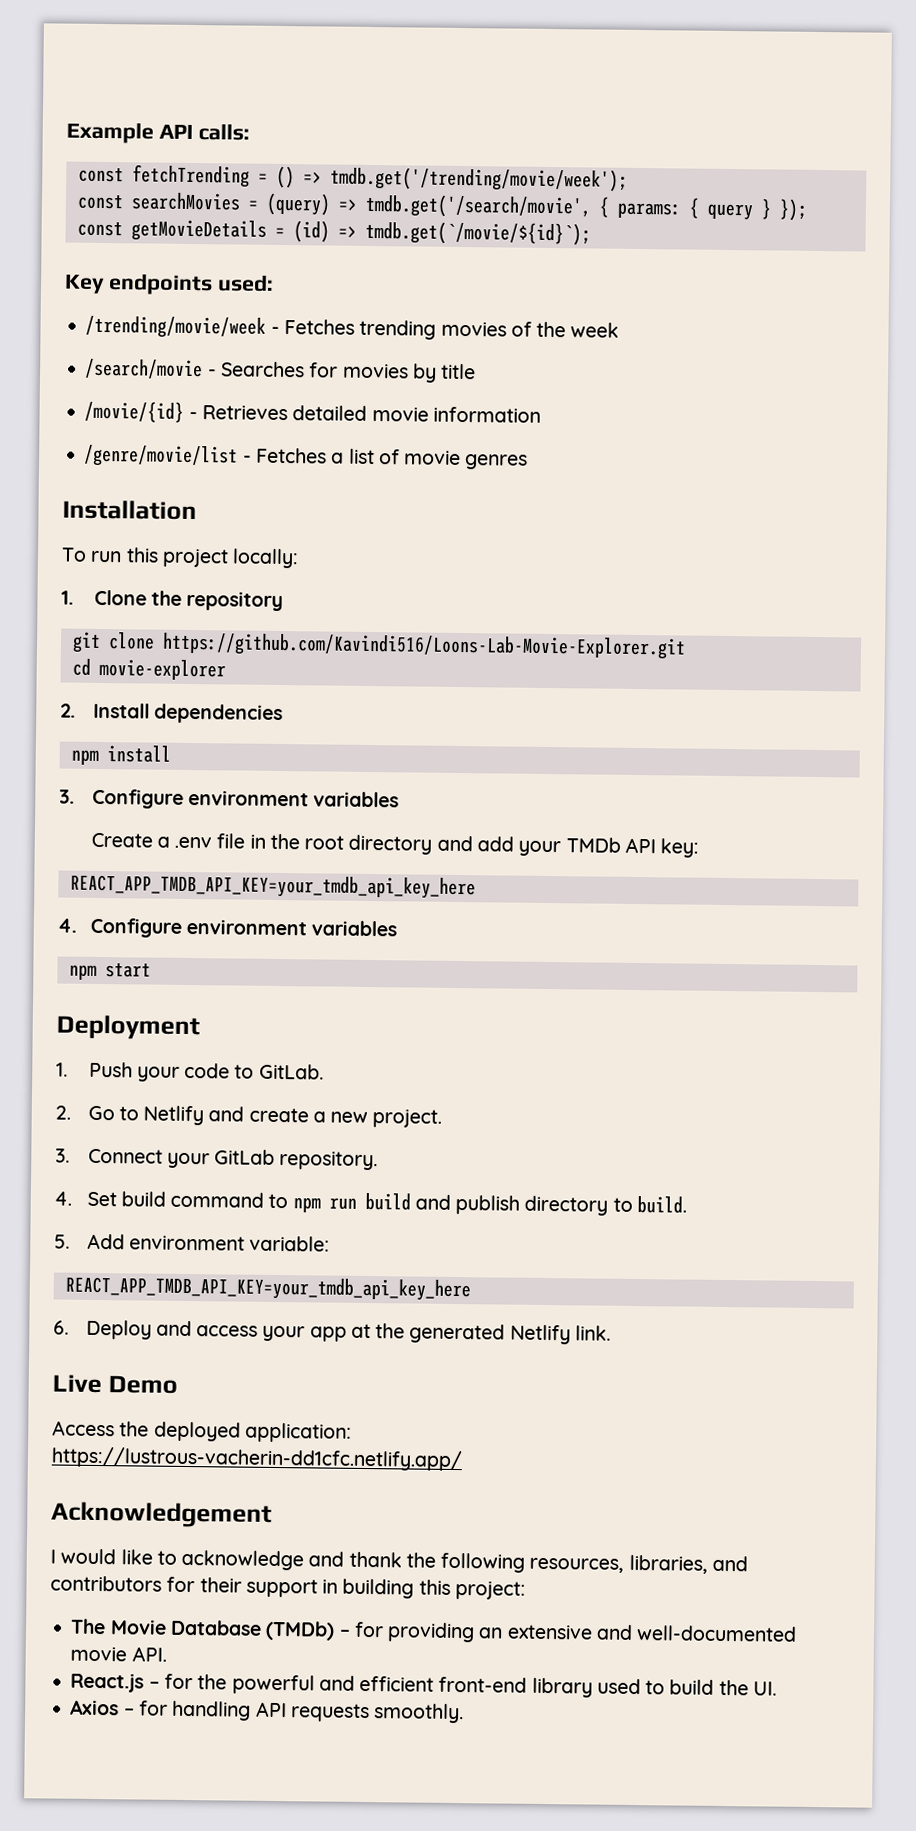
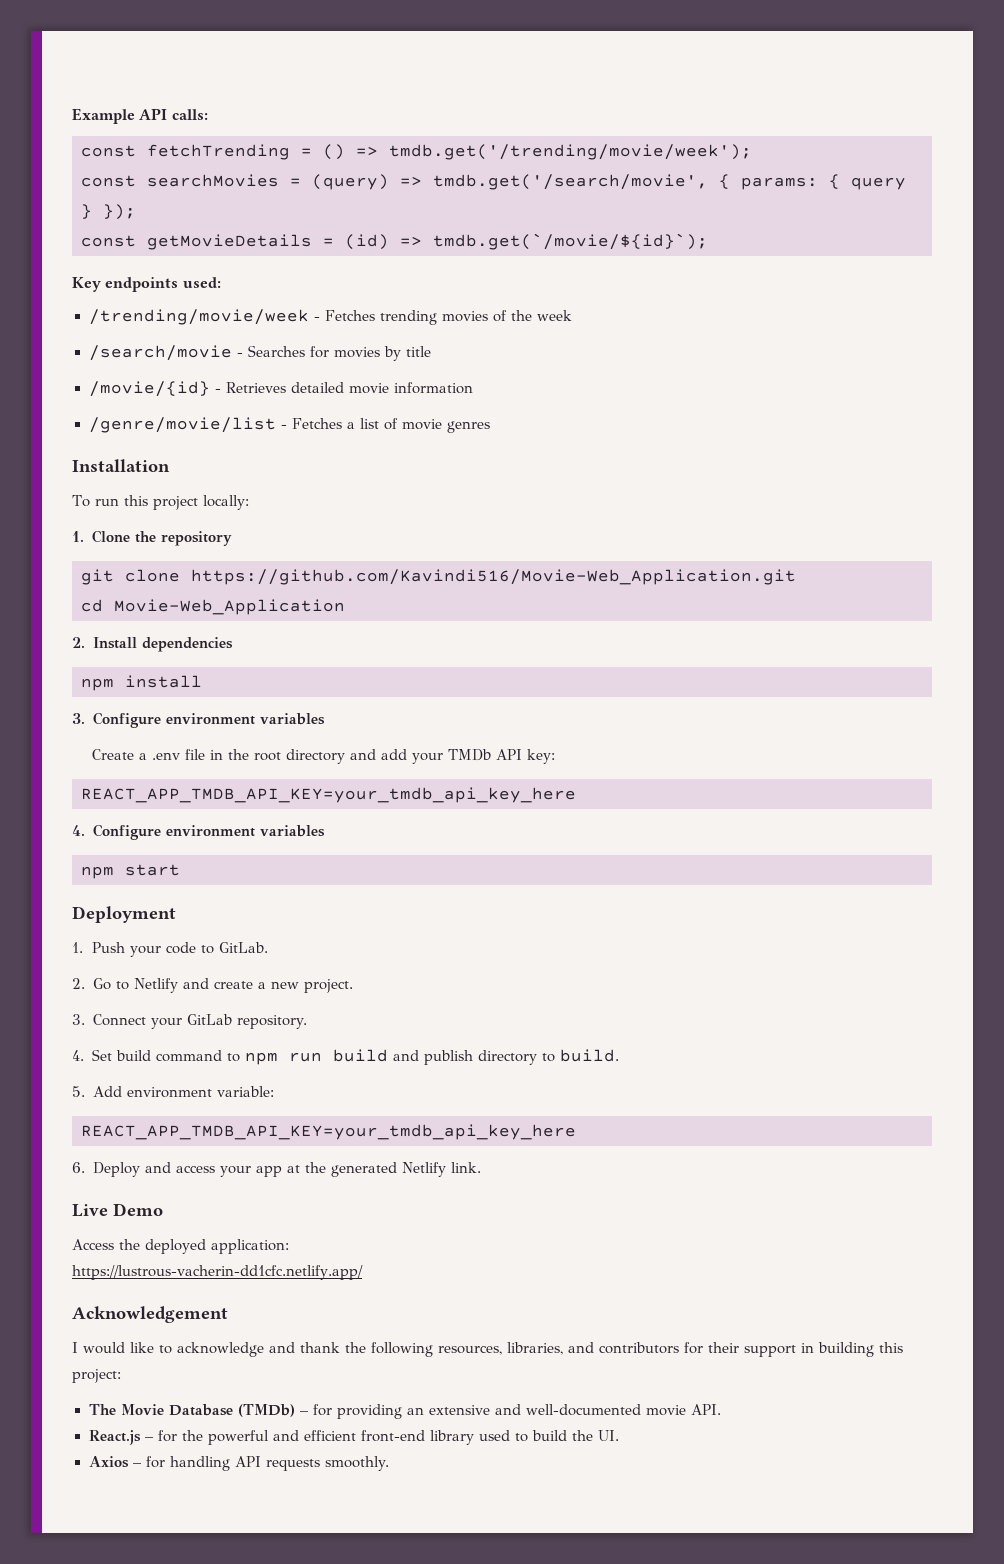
[161,632,686,660] https://github.com/Kavindi516/Loons-Lab-Movie-Explorer.git -> [191,569,796,585] https://github.com/Kavindi516/Movie-Web_Application.git
[98,658,226,681] movie-explorer -> [114,599,345,615] Movie-Web_Application

